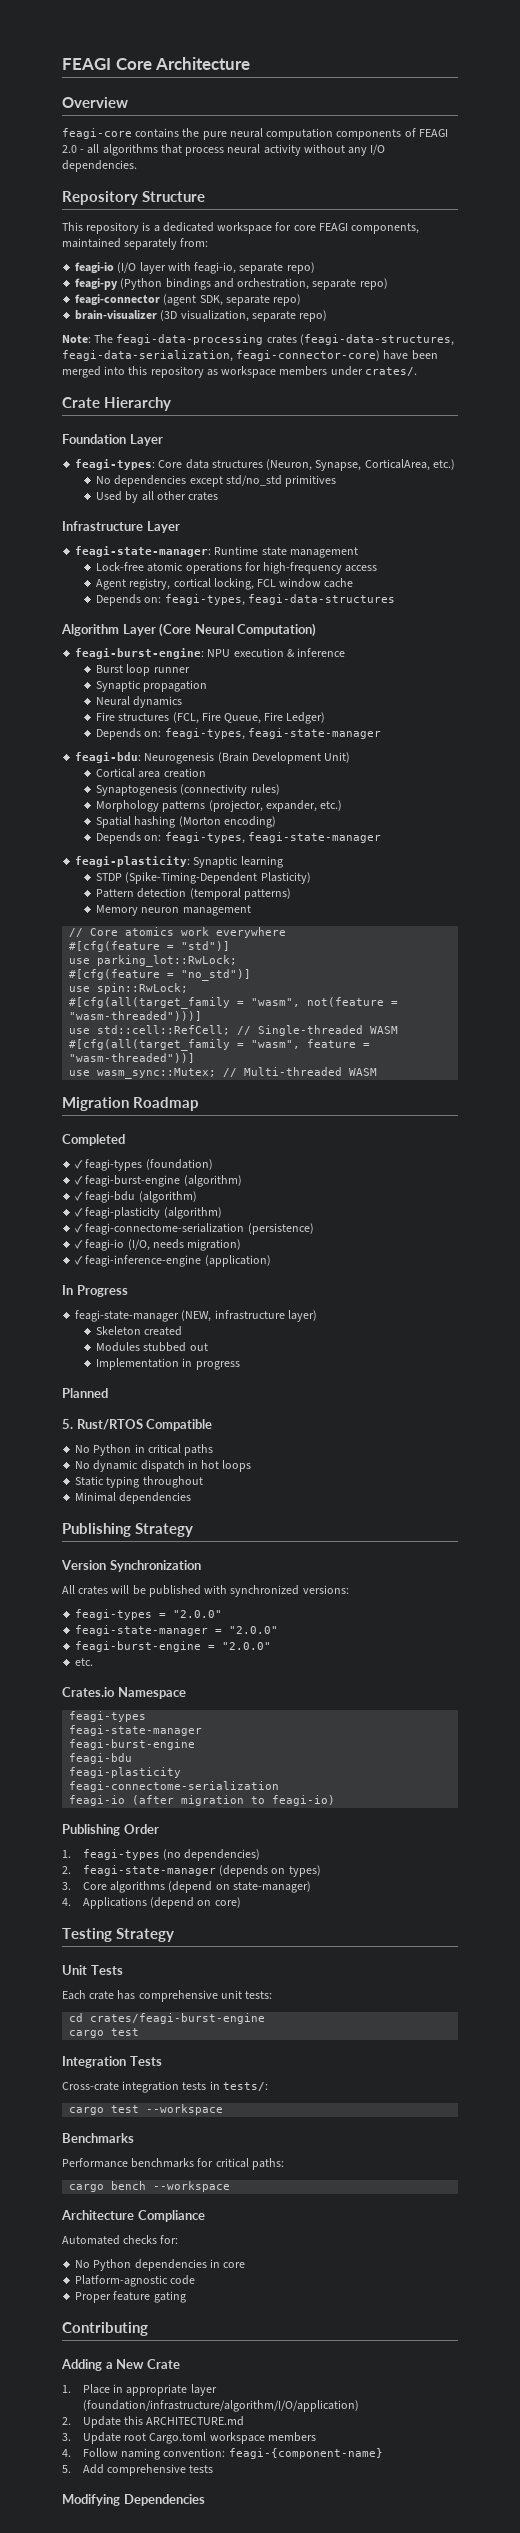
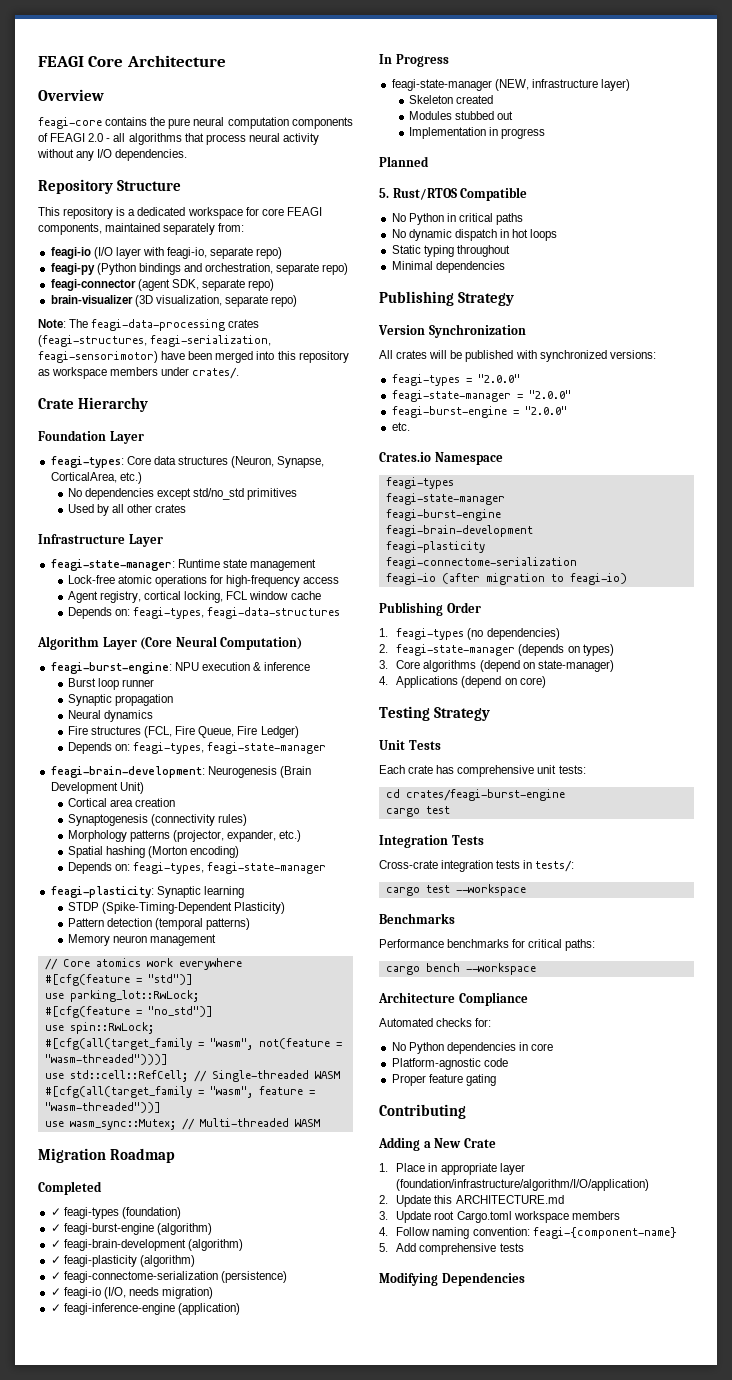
[299,334,454,346] [62,350,381,362] (feagi-data-structures, feagi-data-serialization, feagi-connector-core) -> [38,335,272,347] [38,351,158,363] (feagi-structures, feagi-serialization, feagi-sensorimotor)
[75,752,142,763] feagi-bdu: -> [50,766,205,778] feagi-brain-development:
[85,1191,136,1203] feagi-bdu -> [63,1239,186,1251] feagi-brain-development
[69,1753,133,1764] feagi-bdu -> [385,525,533,537] feagi-brain-development

